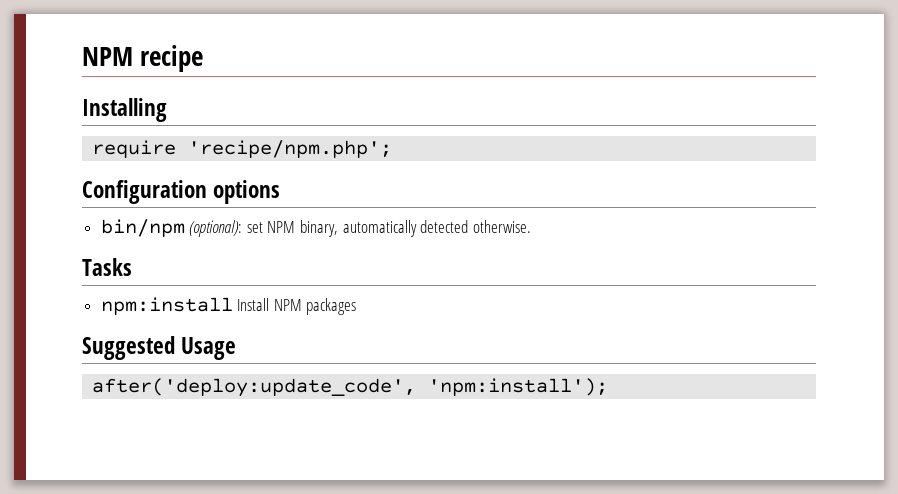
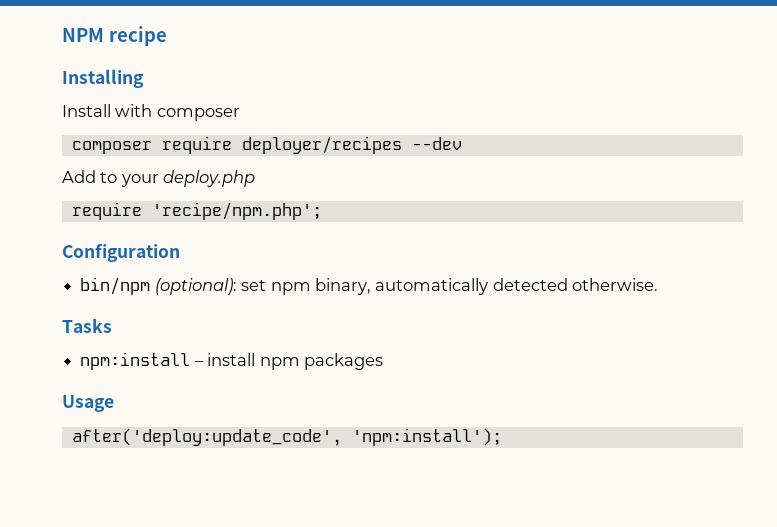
(167, 110) none -> [62,104,240,121] [71,136,462,154] [62,170,256,187] // Install with composer // composer require deployer/recipes --dev // Add to your deploy.php
[213,180,281,204] options -> (180, 252) none
[267,221,296,233] NPM -> [270,282,311,295] npm
[237,298,302,311] Install NPM -> [194,353,300,370] – install npm
[82,336,175,360] Suggested -> (383, 361) none

